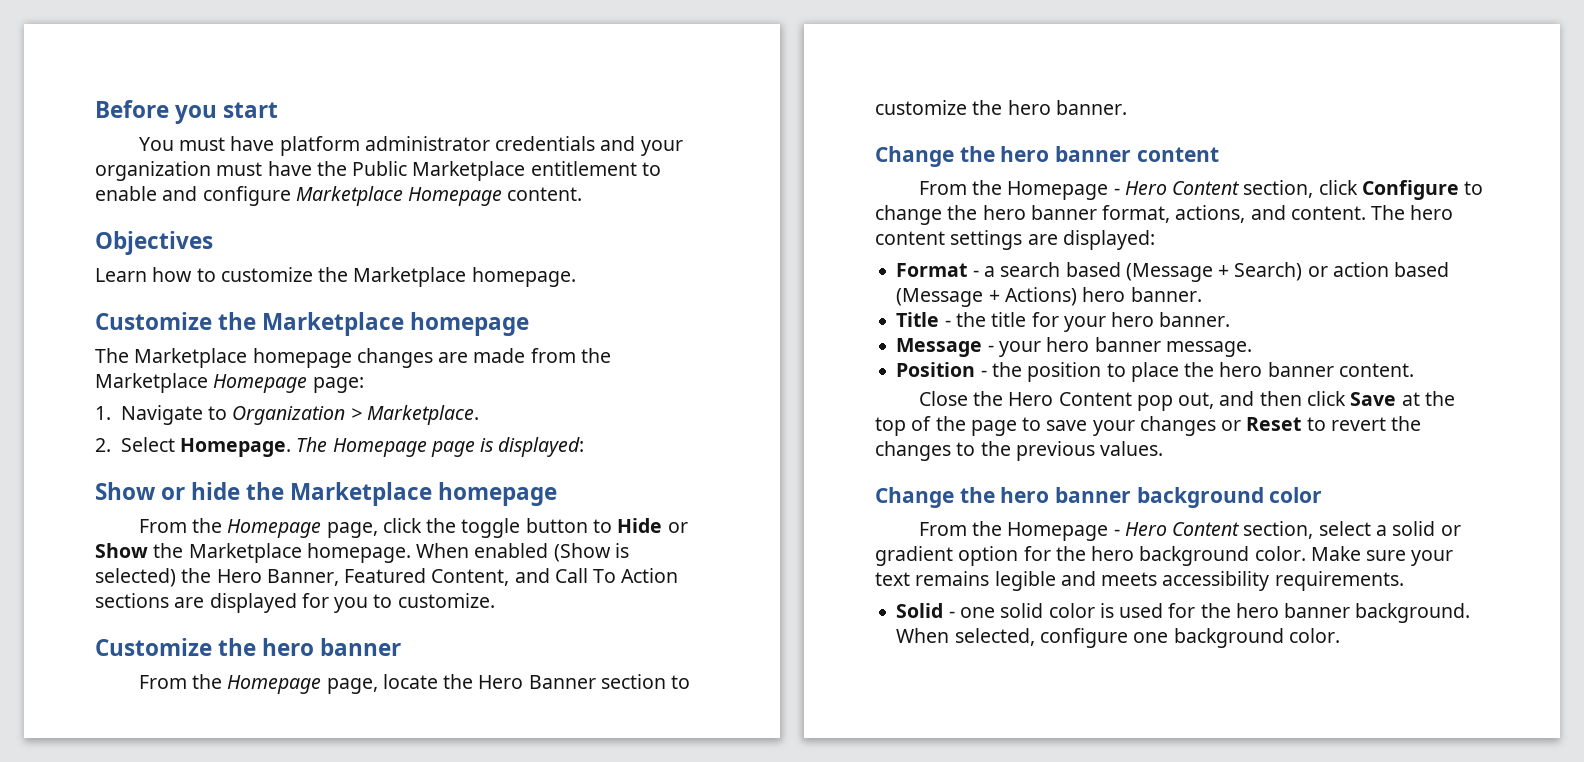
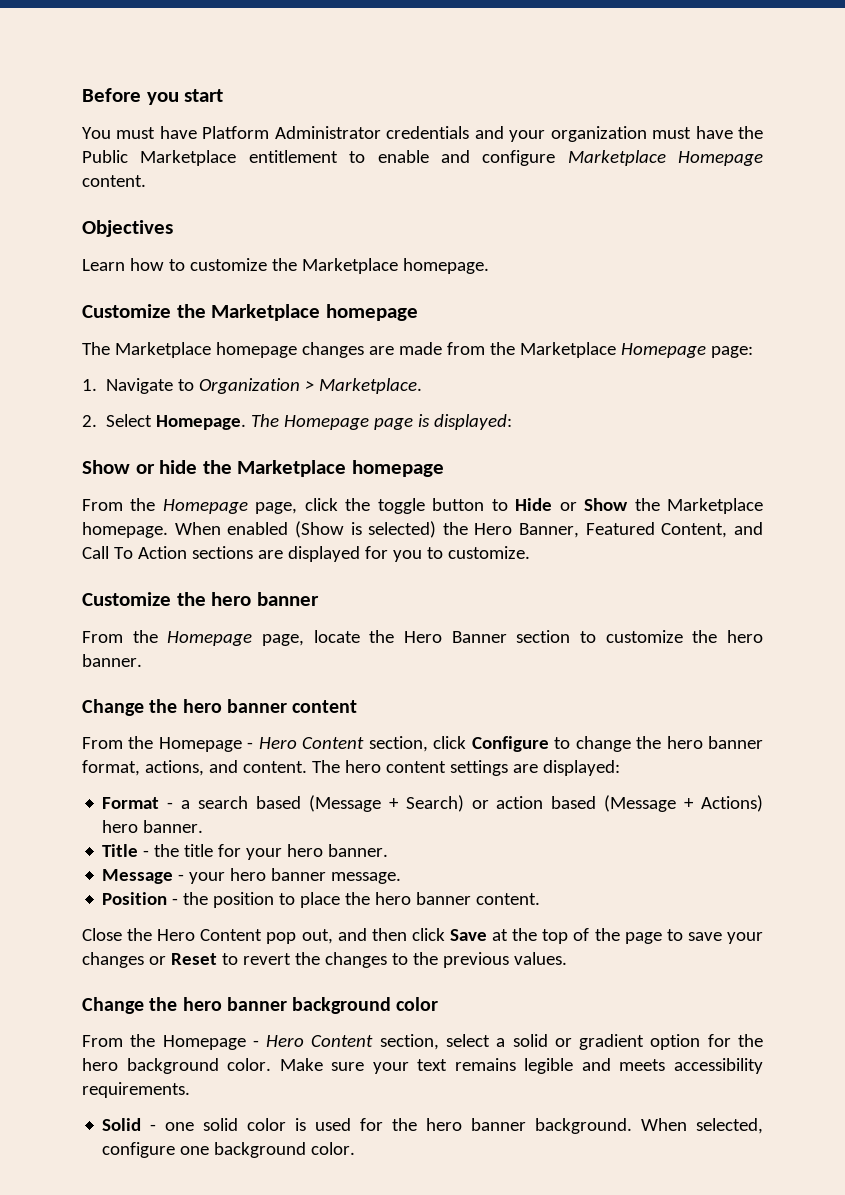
[279,136,490,156] platform administrator -> [202,126,381,139] Platform Administrator

